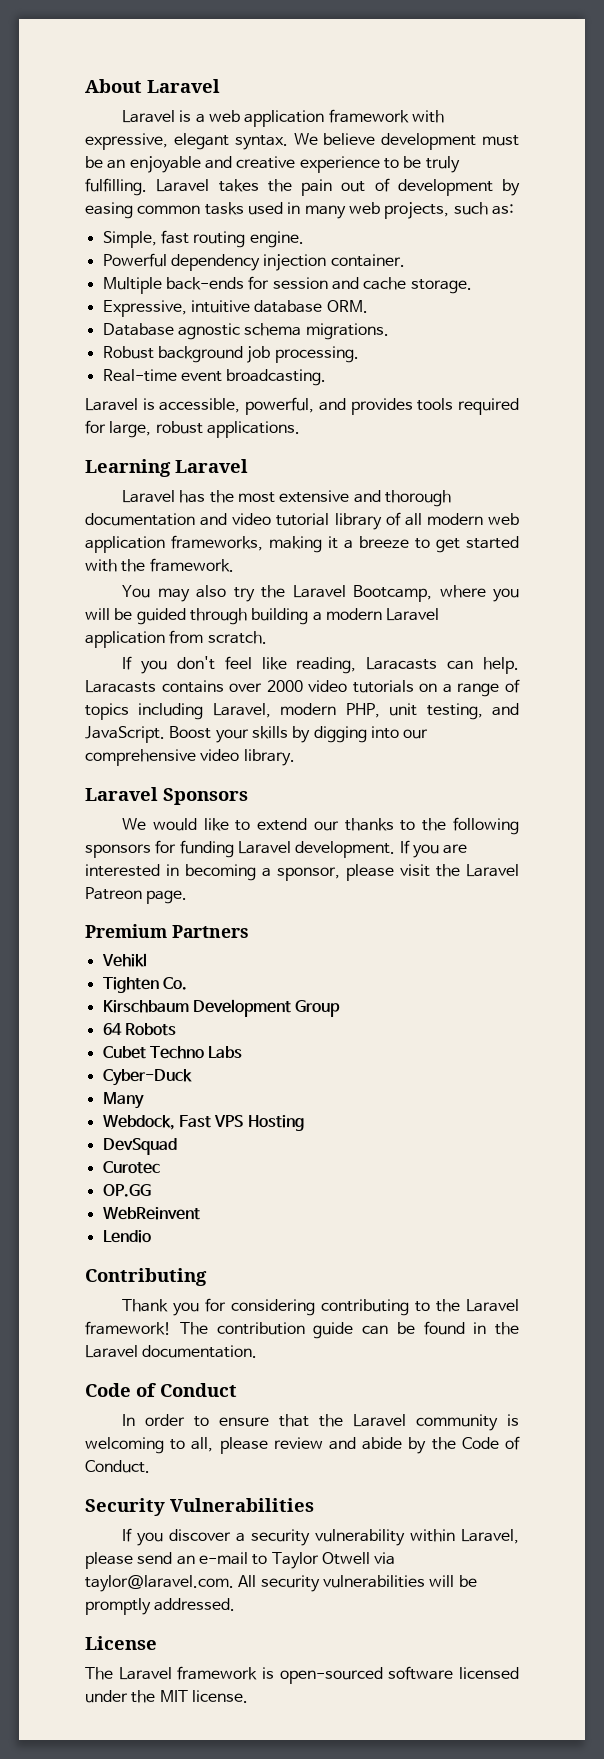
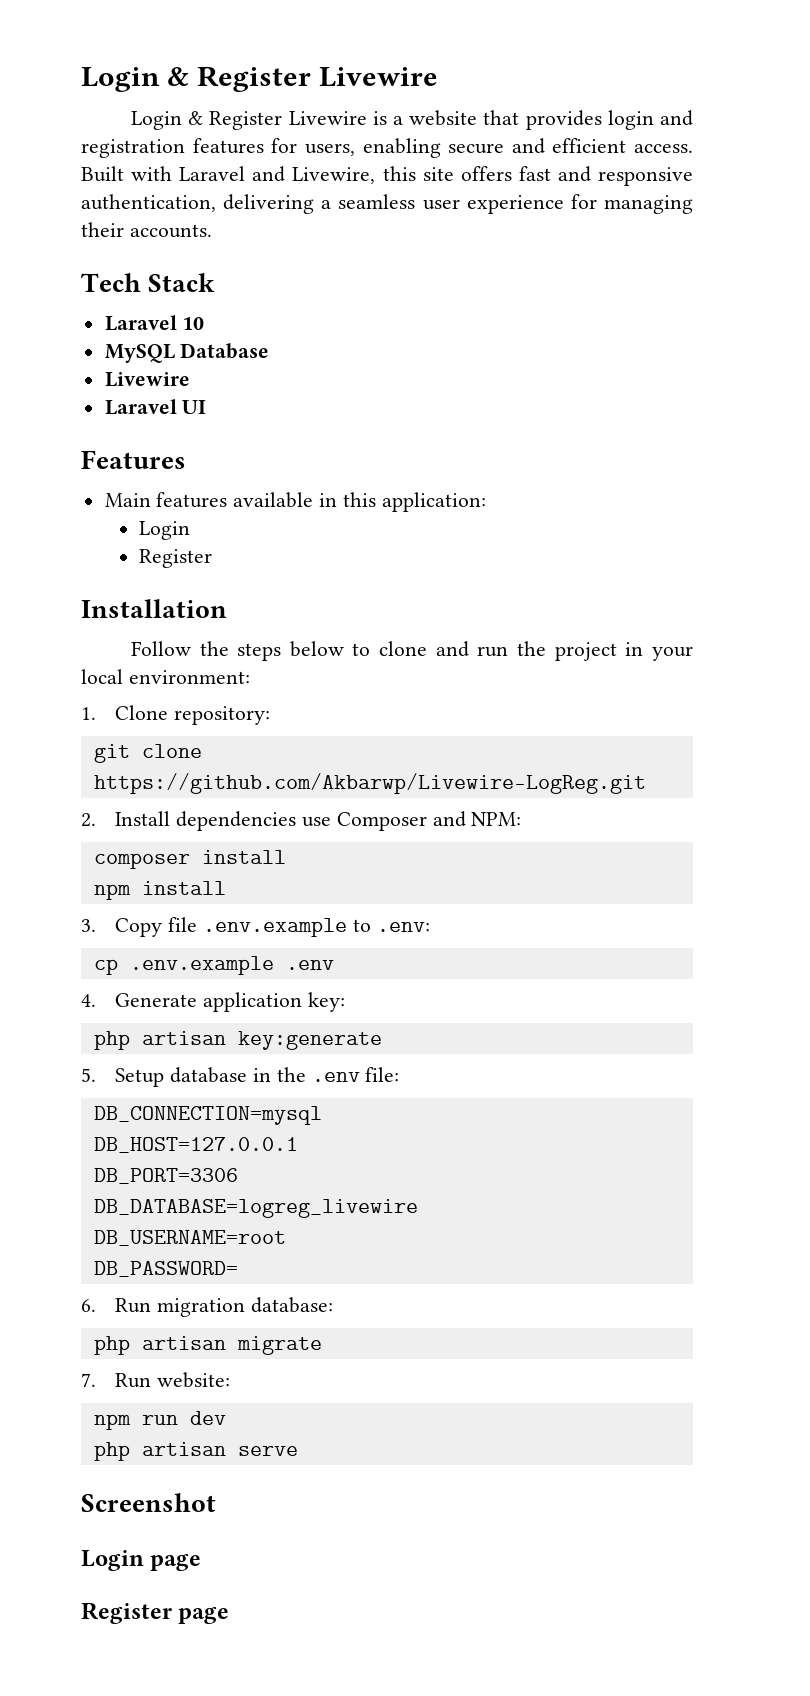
[85,79,220,93] [122,109,445,127] [85,133,519,150] [85,156,460,173] [85,178,520,196] [85,202,514,219] [102,230,304,248] [102,253,405,271] [102,276,472,294] [102,300,368,317] [102,323,389,340] [102,346,359,363] [102,369,327,386] [85,397,519,415] [85,420,300,438] [85,459,248,477] [122,490,452,507] [85,512,519,530] [85,535,519,553] [85,558,234,572] [122,585,519,602] [85,608,440,625] [85,630,267,648] [122,656,519,674] [85,679,520,697] [85,703,519,720] [85,726,429,743] [85,749,295,766] [85,787,248,805] [122,817,519,835] [85,840,468,858] [85,864,519,881] [85,887,188,904] [85,924,249,938] [101,953,147,967] [102,977,187,993] [102,999,341,1017] [102,1023,176,1036] [102,1046,243,1059] [102,1069,192,1086] [102,1092,144,1109] [102,1115,304,1131] [102,1138,177,1155] [102,1161,160,1174] [102,1184,151,1197] [102,1207,200,1220] [102,1230,151,1243] [85,1268,207,1286] [122,1298,519,1316] [85,1321,519,1339] [85,1345,258,1358] [85,1383,237,1397] [122,1414,519,1431] [85,1436,520,1454] [85,1460,150,1473] [85,1498,314,1516] [122,1528,519,1546] [85,1552,396,1569] [85,1575,477,1592] [85,1598,236,1615] [85,1636,157,1650] [85,1666,520,1684] [85,1690,248,1703] About Laravel // Laravel is a web application framework with expressive, elegant syntax. We believe development must be an enjoyable and creative experience to be truly fulfilling. Laravel takes the pain out of development by easing common tasks used in many web projects, such as: // Simple, fast routing engine. // Powerful dependency injection container. // Multiple back-ends for session and cache storage. // Expressive, intuitive database ORM. // Database agnostic schema migrations. // Robust background job processing. // Real-time event broadcasting. // Laravel is accessible, powerful, and provides tools required for large, robust applications. // Learning Laravel // Laravel has the most extensive and thorough documentation and video tutorial library of all modern web application frameworks, making it a breeze to get started with the framework. // You may also try the Laravel Bootcamp, where you will be guided through building a modern Laravel application from scratch. // If you don't feel like reading, Laracasts can help. Laracasts contains over 2000 video tutorials on a range of topics including Laravel, modern PHP, unit testing, and JavaScript. Boost your skills by digging into our comprehensive video library. // Laravel Sponsors // We would like to extend our thanks to the following sponsors for funding Laravel development. If you are interested in becoming a sponsor, please visit the Laravel Patreon page. // Premium Partners // Vehikl // Tighten Co. // Kirschbaum Development Group // 64 Robots // Cubet Techno Labs // Cyber-Duck // Many // Webdock, Fast VPS Hosting // DevSquad // Curotec // OP.GG // WebReinvent // Lendio // Contributing // Thank you for considering contributing to the Laravel framework! The contribution guide can be found in the Laravel documentation. // Code of Conduct // In order to ensure that the Laravel community is welcoming to all, please review and abide by the Code of Conduct. // Security Vulnerabilities // If you discover a security vulnerability within Laravel, please send an e-mail to Taylor Otwell via taylor@laravel.com. All security vulnerabilities will be promptly addressed. // License // The Laravel framework is open-sourced software licensed under the MIT license. -> [81,66,439,92] [130,110,693,130] [81,138,693,158] [81,166,694,186] [81,194,693,214] [81,222,212,238] [81,273,216,292] [104,315,205,331] [104,343,270,363] [104,372,190,387] [104,399,207,415] [81,450,186,469] [104,492,486,512] [138,521,190,540] [138,549,212,568] [81,599,227,618] [130,641,693,661] [81,669,250,684] [81,705,271,725] [93,744,202,763] [93,773,646,794] [81,811,522,831] [93,850,286,869] [93,881,226,900] [81,917,430,937] [93,956,334,975] [81,992,345,1012] [93,1031,382,1050] [81,1067,400,1087] [93,1106,322,1125] [93,1137,298,1153] [93,1168,238,1184] [93,1199,418,1218] [93,1230,286,1246] [93,1261,238,1277] [81,1297,333,1317] [93,1336,322,1355] [81,1372,231,1388] [93,1411,226,1430] [93,1442,298,1461] [81,1493,216,1512] [81,1550,202,1571] [81,1602,230,1624] Login & Register Livewire // Login & Register Livewire is a website that provides login and registration features for users, enabling secure and efficient access. Built with Laravel and Livewire, this site offers fast and responsive authentication, delivering a seamless user experience for managing their accounts. // Tech Stack // Laravel 10 // MySQL Database // Livewire // Laravel UI // Features // Main features available in this application: // Login // Register // Installation // Follow the steps below to clone and run the project in your local environment: // 1. Clone repository: // git clone https://github.com/Akbarwp/Livewire-LogReg.git // 2. Install dependencies use Composer and NPM: // composer install // npm install // 3. Copy file .env.example to .env: // cp .env.example .env // 4. Generate application key: // php artisan key:generate // 5. Setup database in the .env file: // DB_CONNECTION=mysql // DB_HOST=127.0.0.1 // DB_PORT=3306 // DB_DATABASE=logreg_livewire // DB_USERNAME=root // DB_PASSWORD= // 6. Run migration database: // php artisan migrate // 7. Run website: // npm run dev // php artisan serve // Screenshot // Login page // Register page

